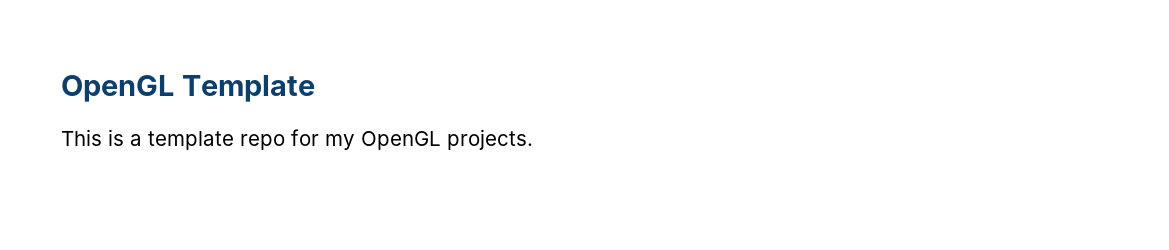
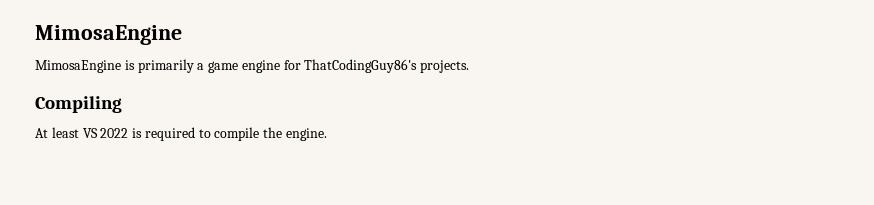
[61,75,315,102] [61,129,533,150] OpenGL Template // This is a template repo for my OpenGL projects. -> [35,25,182,45] [35,59,470,73] [35,96,122,113] [35,127,328,141] MimosaEngine // MimosaEngine is primarily a game engine for ThatCodingGuy86's projects. // Compiling // At least VS 2022 is required to compile the engine.

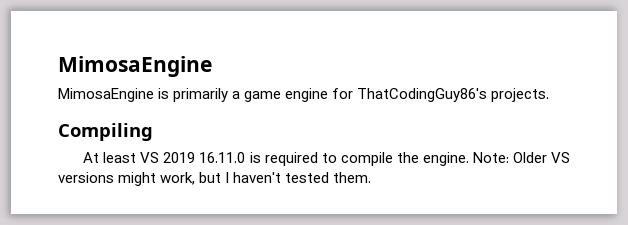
[100,128,129,138] 2022 -> [163,152,246,163] 2019 16.11.0
(328, 134) none -> [472,152,571,163] [58,172,372,186] Note: Older VS versions might work, but I haven't tested them.

